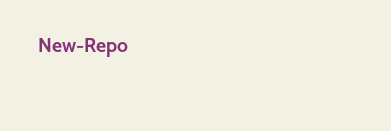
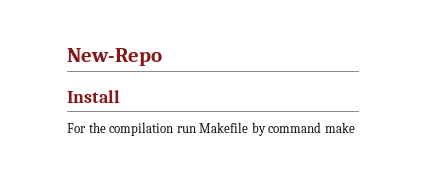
(128, 47) none -> [67,90,120,103] [67,122,355,136] // Install // For the compilation run Makefile by command make

